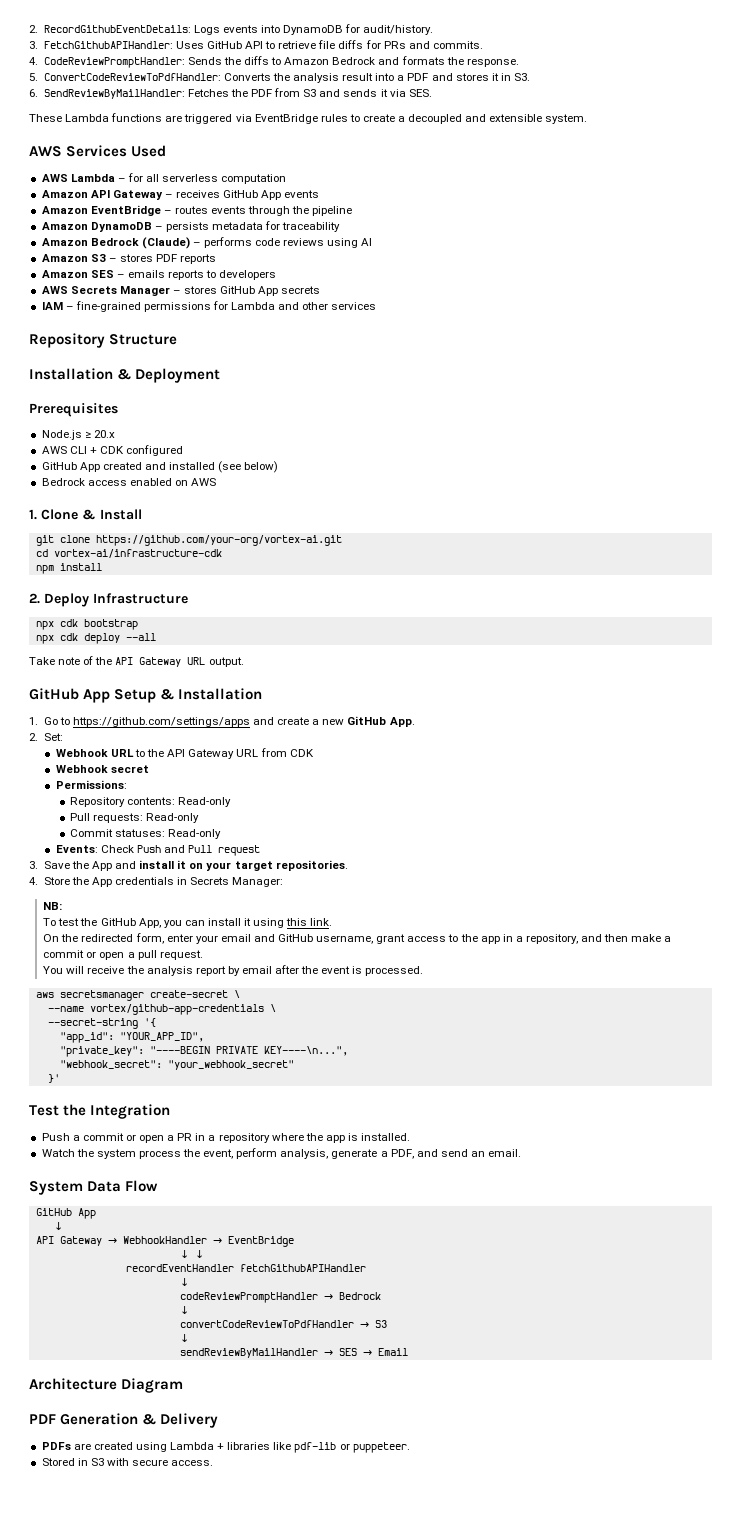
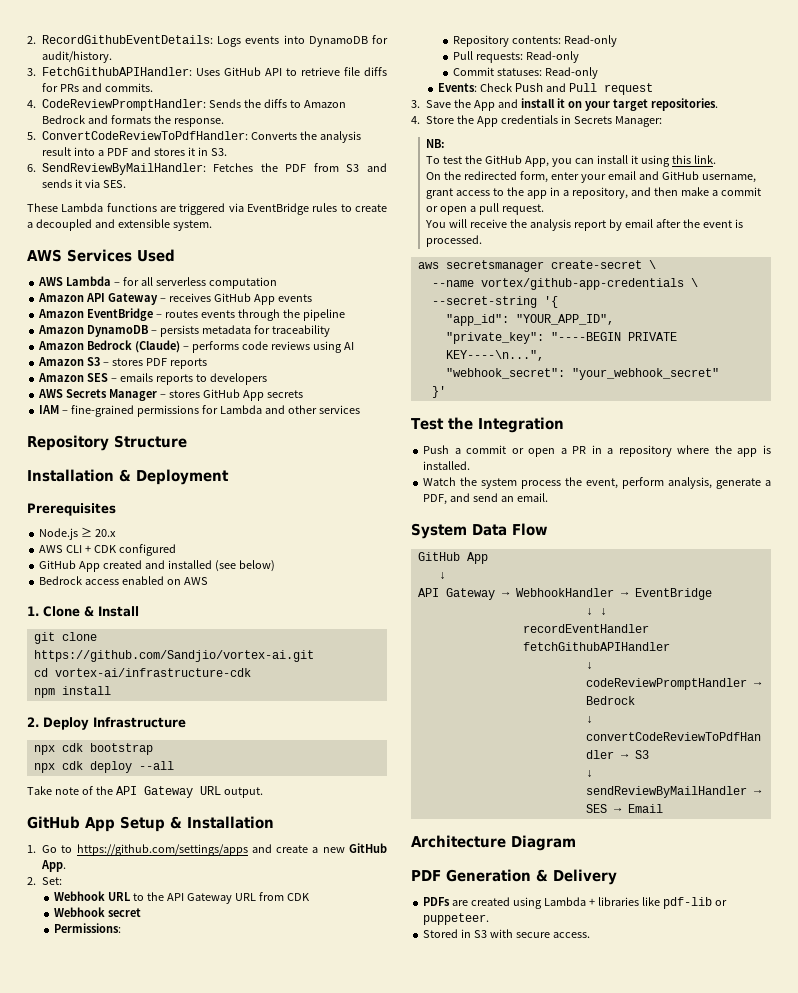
[95,535,342,546] https://github.com/your-org/vortex-ai.git -> [33,650,314,662] https://github.com/Sandjio/vortex-ai.git

